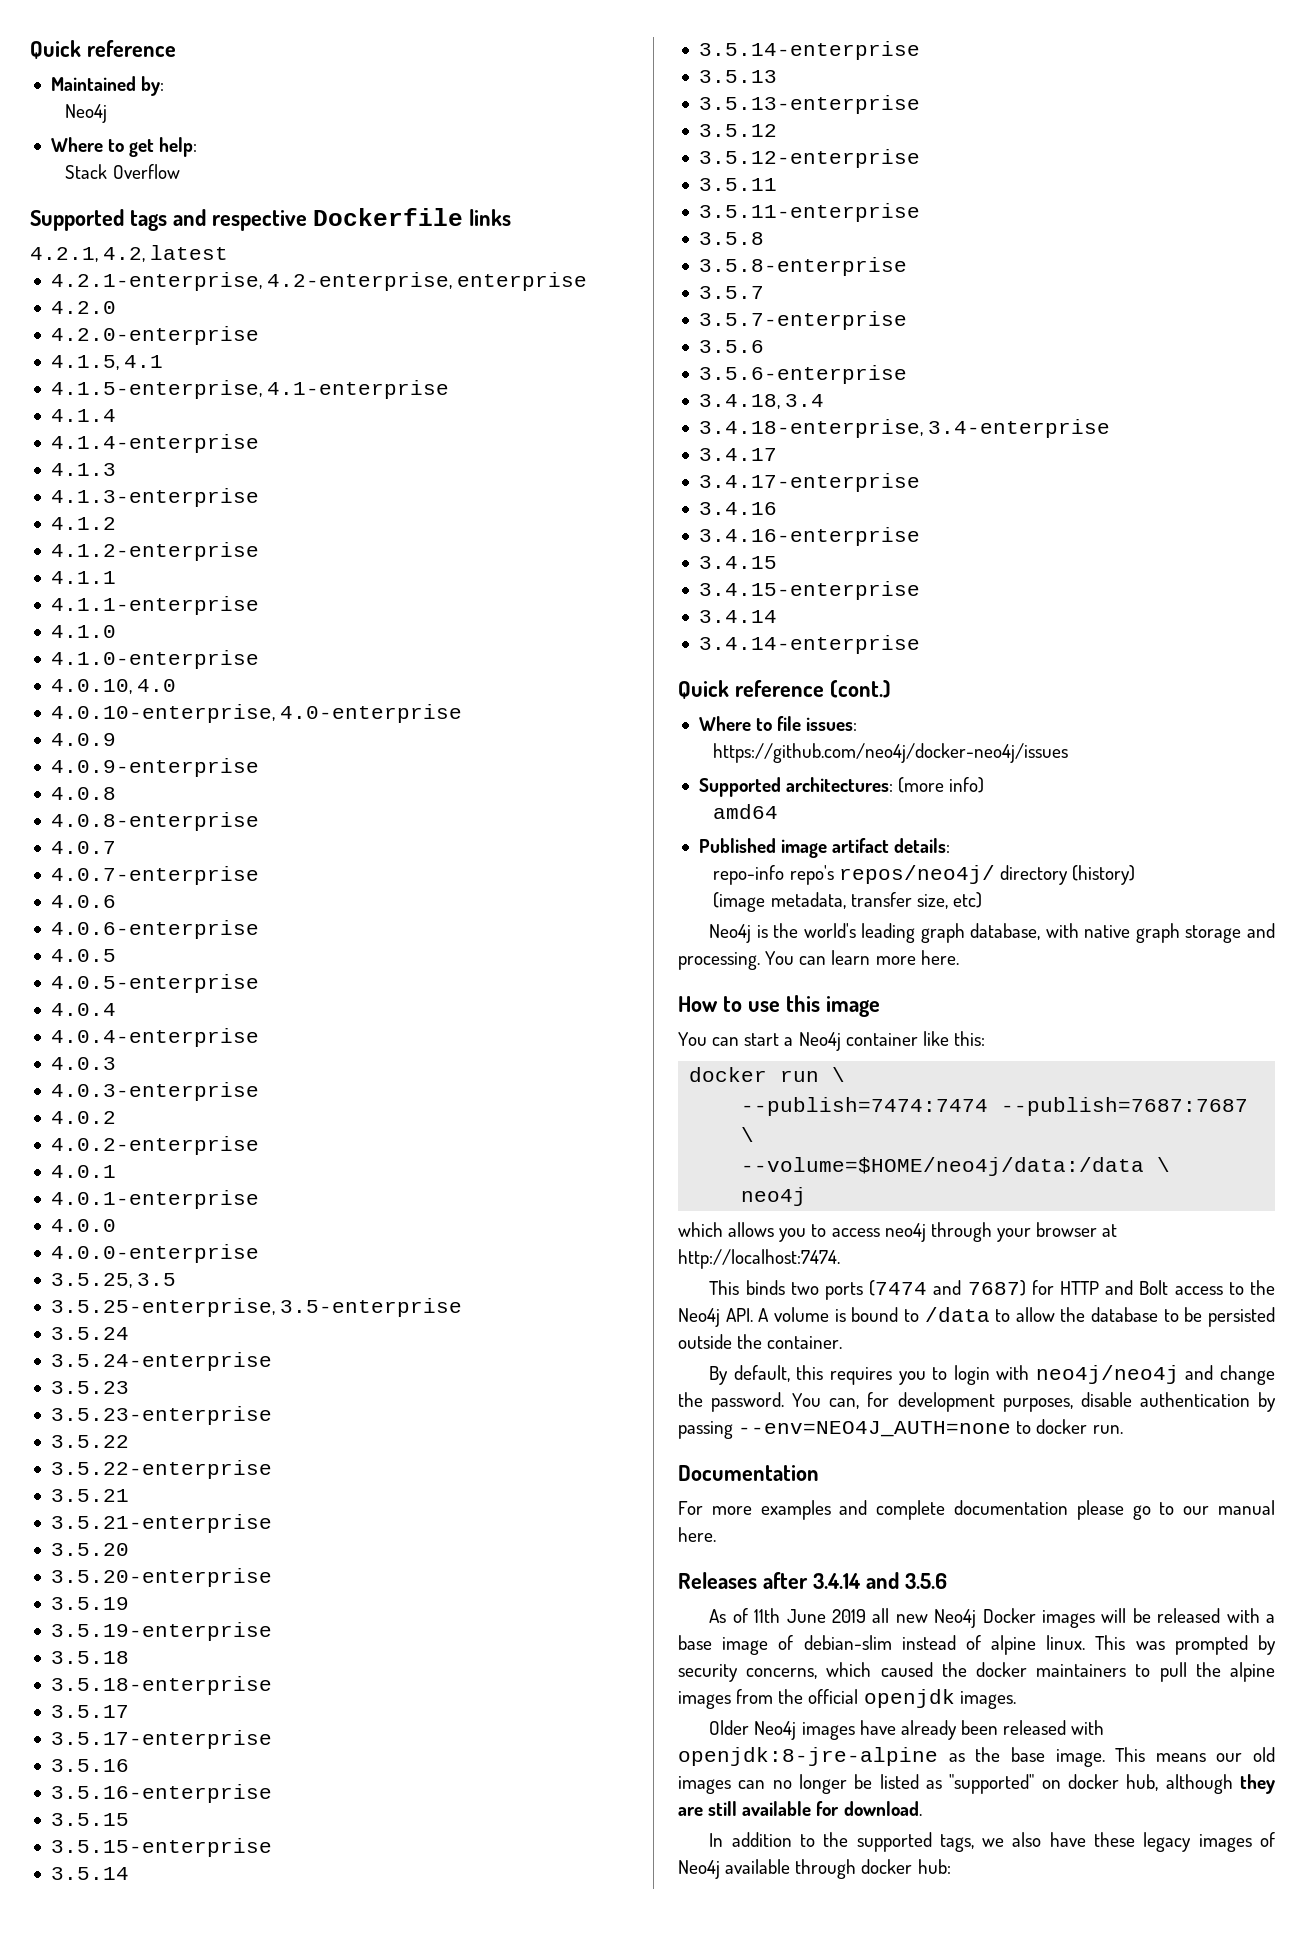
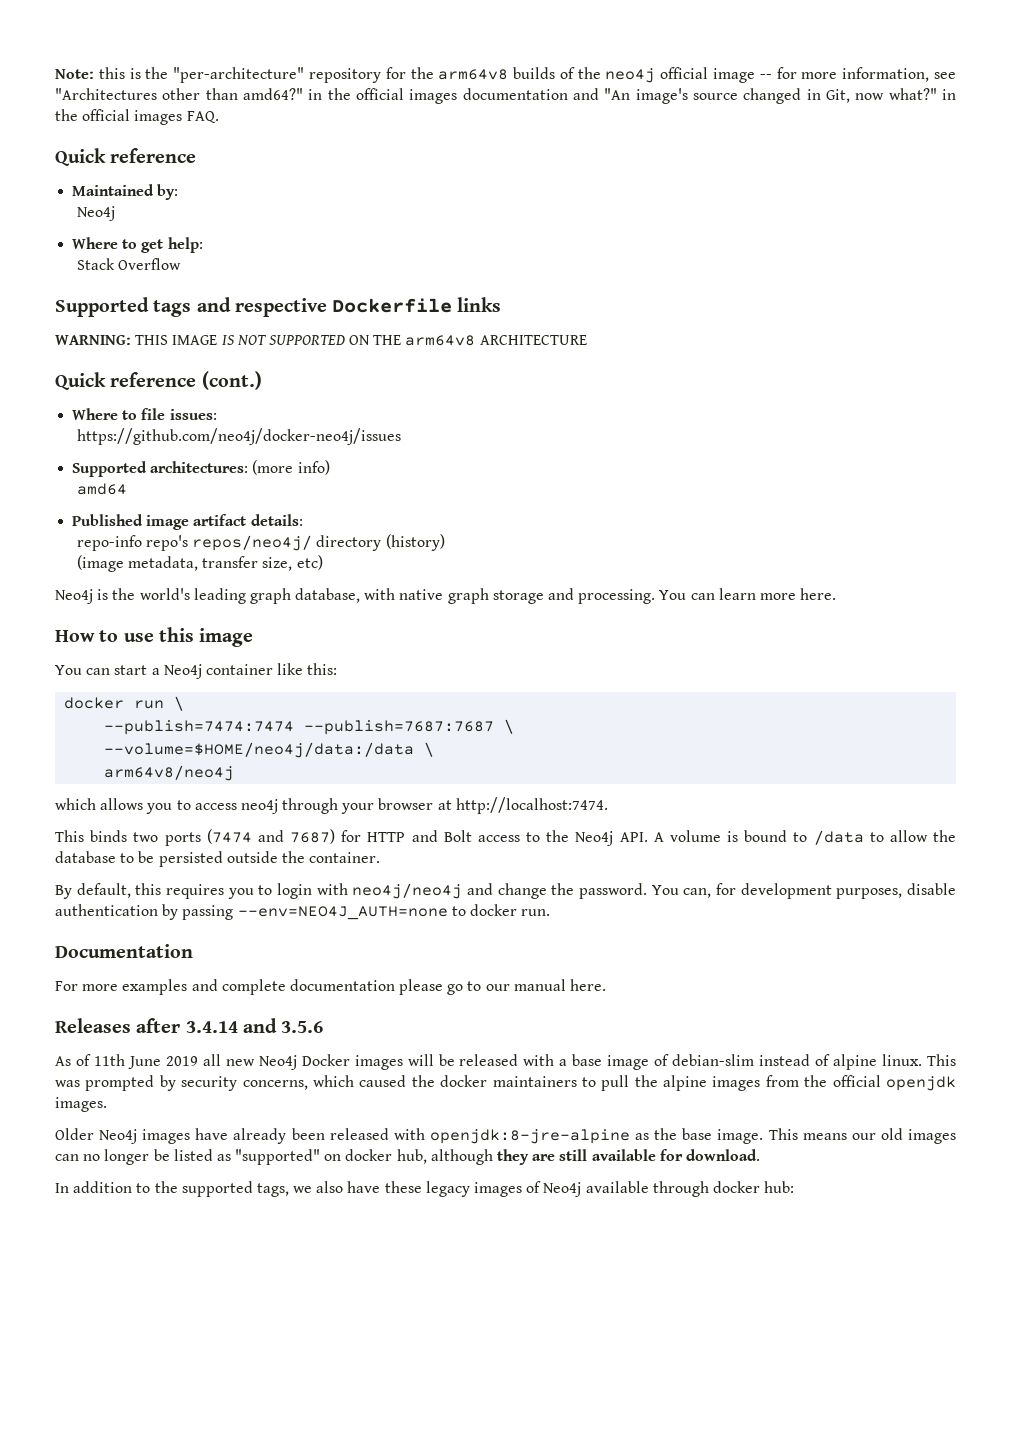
(30, 49) none -> [55,67,956,83] [55,88,957,104] [55,109,219,125] Note: this is the "per-architecture" repository for the arm64v8 builds of the neo4j official image -- for more information, see "Architectures other than amd64?" in the official images documentation and "An image's source changed in Git, now what?" in the official images FAQ. //
[30,245,229,262] [50,272,588,291] [50,301,116,314] [50,326,259,345] [50,355,164,370] [50,380,450,399] [50,409,116,422] [50,434,259,453] [50,463,116,476] [50,488,259,507] [50,517,116,530] [50,542,259,561] [50,571,116,584] [50,596,259,615] [50,625,116,638] [50,650,259,669] [50,679,177,694] [50,704,463,723] [50,733,116,746] [50,758,259,777] [50,787,116,800] [50,812,259,831] [50,841,116,854] [50,866,259,885] [50,895,116,908] [50,920,259,939] [50,949,116,962] [50,974,259,993] [50,1003,116,1016] [50,1028,259,1047] [50,1057,116,1070] [50,1082,259,1101] [50,1111,116,1124] [50,1136,259,1155] [50,1165,116,1178] [50,1190,259,1209] [50,1219,116,1232] [50,1244,259,1263] [50,1273,177,1288] [50,1298,463,1317] [50,1327,129,1340] [50,1352,272,1371] [50,1381,129,1394] [50,1406,272,1425] [50,1435,129,1448] [50,1460,272,1479] [50,1489,129,1502] [50,1514,272,1533] [50,1543,129,1556] [50,1568,272,1587] [50,1597,129,1610] [50,1622,272,1641] [50,1651,129,1664] [50,1676,272,1695] [50,1705,129,1718] [50,1730,272,1749] [50,1759,129,1772] [50,1784,272,1803] [50,1813,129,1826] [50,1838,272,1857] [50,1867,129,1880] [698,41,920,60] [698,70,777,83] [698,95,920,114] [698,124,777,137] [698,149,920,168] [698,178,777,191] [698,203,920,222] [698,232,764,245] [698,257,907,276] [698,286,764,299] [698,311,907,330] [698,340,764,353] [698,365,907,384] [698,394,825,409] [698,419,1111,438] [698,448,777,461] [698,473,920,492] [698,502,777,515] [698,527,920,546] [698,556,777,569] [698,581,920,600] [698,610,777,623] [698,635,920,654] 4.2.1, 4.2, latest // 4.2.1-enterprise, 4.2-enterprise, enterprise // 4.2.0 // 4.2.0-enterprise // 4.1.5, 4.1 // 4.1.5-enterprise, 4.1-enterprise // 4.1.4 // 4.1.4-enterprise // 4.1.3 // 4.1.3-enterprise // 4.1.2 // 4.1.2-enterprise // 4.1.1 // 4.1.1-enterprise // 4.1.0 // 4.1.0-enterprise // 4.0.10, 4.0 // 4.0.10-enterprise, 4.0-enterprise // 4.0.9 // 4.0.9-enterprise // 4.0.8 // 4.0.8-enterprise // 4.0.7 // 4.0.7-enterprise // 4.0.6 // 4.0.6-enterprise // 4.0.5 // 4.0.5-enterprise // 4.0.4 // 4.0.4-enterprise // 4.0.3 // 4.0.3-enterprise // 4.0.2 // 4.0.2-enterprise // 4.0.1 // 4.0.1-enterprise // 4.0.0 // 4.0.0-enterprise // 3.5.25, 3.5 // 3.5.25-enterprise, 3.5-enterprise // 3.5.24 // 3.5.24-enterprise // 3.5.23 // 3.5.23-enterprise // 3.5.22 // 3.5.22-enterprise // 3.5.21 // 3.5.21-enterprise // 3.5.20 // 3.5.20-enterprise // 3.5.19 // 3.5.19-enterprise // 3.5.18 // 3.5.18-enterprise // 3.5.17 // 3.5.17-enterprise // 3.5.16 // 3.5.16-enterprise // 3.5.15 // 3.5.15-enterprise // 3.5.14 // 3.5.14-enterprise // 3.5.13 // 3.5.13-enterprise // 3.5.12 // 3.5.12-enterprise // 3.5.11 // 3.5.11-enterprise // 3.5.8 // 3.5.8-enterprise // 3.5.7 // 3.5.7-enterprise // 3.5.6 // 3.5.6-enterprise // 3.4.18, 3.4 // 3.4.18-enterprise, 3.4-enterprise // 3.4.17 // 3.4.17-enterprise // 3.4.16 // 3.4.16-enterprise // 3.4.15 // 3.4.15-enterprise // 3.4.14 // 3.4.14-enterprise -> [55,335,587,346] WARNING: THIS IMAGE IS NOT SUPPORTED ON THE arm64v8 ARCHITECTURE
[741,1187,807,1206] neo4j -> [104,765,235,781] arm64v8/neo4j

